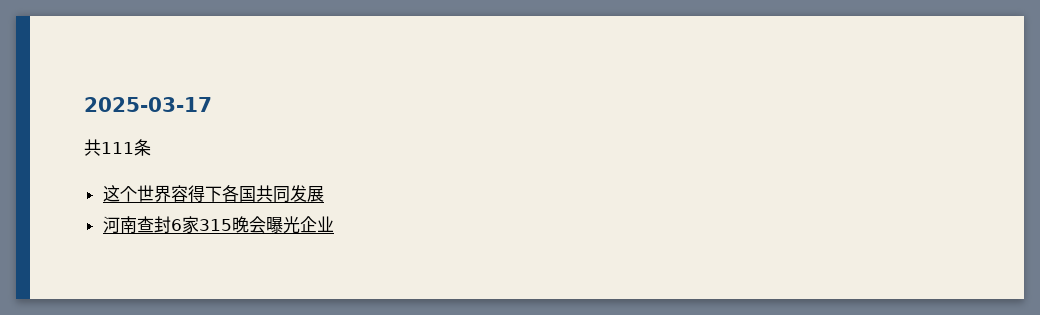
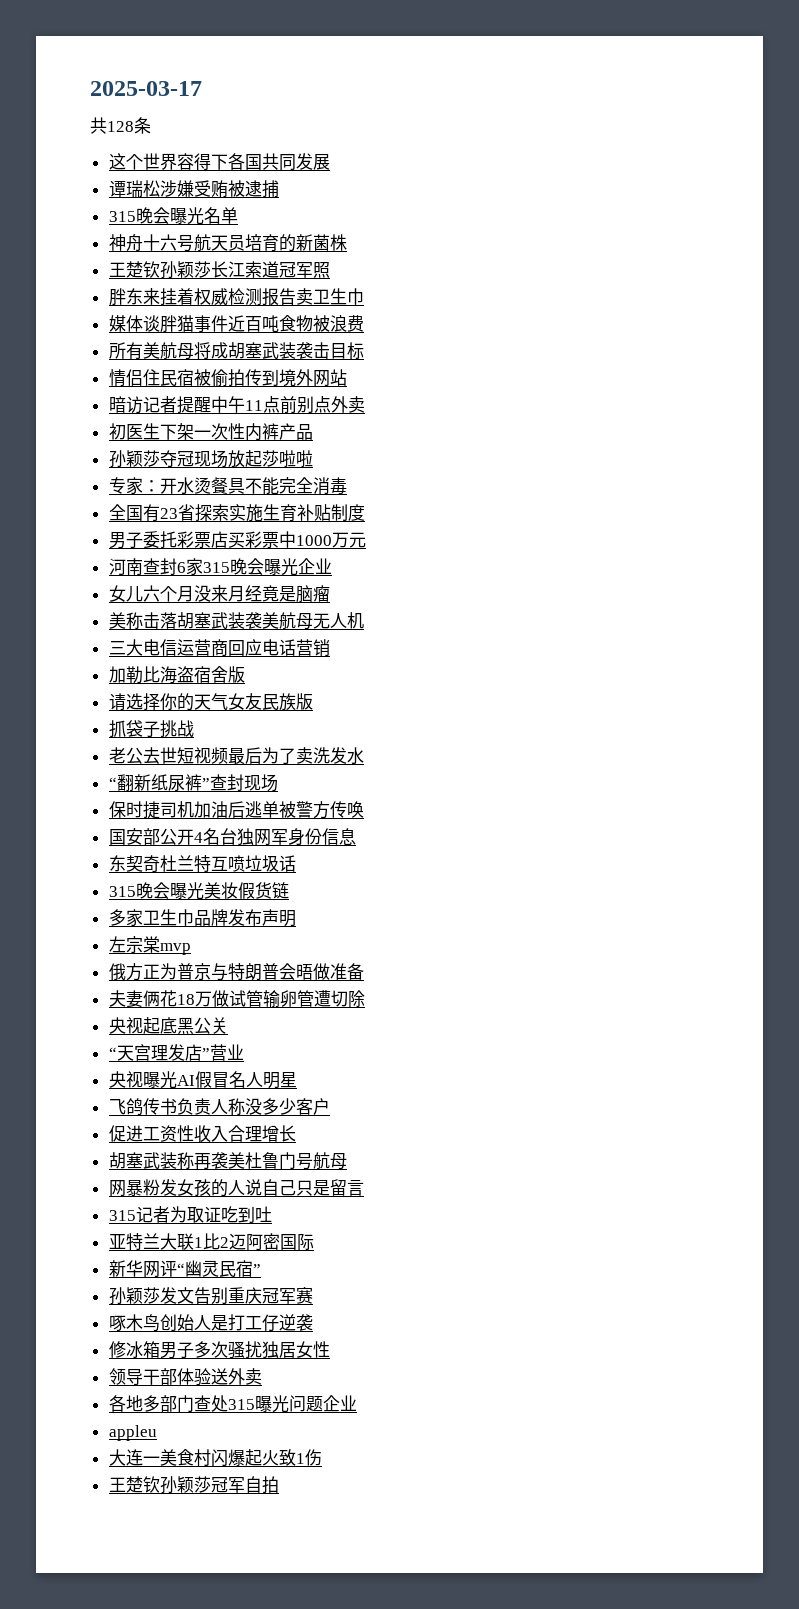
[101,142,134,154] 111 -> [107,121,134,132] 128
(324, 194) none -> [108,180,279,198] [108,207,238,225] [108,234,347,252] [108,261,330,278] [108,288,364,306] [108,315,364,333] [108,342,364,360] [108,369,347,387] [108,396,365,414] [108,423,313,441] [108,450,313,468] [108,477,347,495] [108,504,365,522] [108,531,366,549] // 谭瑞松涉嫌受贿被逮捕 // 315晚会曝光名单 // 神舟十六号航天员培育的新菌株 // 王楚钦孙颖莎长江索道冠军照 // 胖东来挂着权威检测报告卖卫生巾 // 媒体谈胖猫事件近百吨食物被浪费 // 所有美航母将成胡塞武装袭击目标 // 情侣住民宿被偷拍传到境外网站 // 暗访记者提醒中午11点前别点外卖 // 初医生下架一次性内裤产品 // 孙颖莎夺冠现场放起莎啦啦 // 专家：开水烫餐具不能完全消毒 // 全国有23省探索实施生育补贴制度 // 男子委托彩票店买彩票中1000万元
(334, 224) none -> [108,585,330,603] [108,612,364,630] [108,639,330,657] [108,666,245,684] [108,693,313,711] [108,720,194,738] [108,747,364,764] [108,774,278,792] [108,801,364,819] [108,828,356,846] [108,855,296,872] [108,882,289,900] [108,909,296,927] [108,936,191,955] [108,963,364,981] [108,990,365,1008] [108,1017,228,1034] [108,1044,244,1061] [108,1071,297,1089] [108,1098,330,1116] [108,1125,296,1143] [108,1152,347,1170] [108,1179,364,1197] [108,1206,272,1223] [108,1233,314,1251] [108,1260,261,1278] [108,1286,313,1305] [108,1314,313,1332] [108,1341,330,1359] [108,1368,262,1386] [108,1395,357,1413] [108,1425,157,1441] [108,1449,322,1466] [108,1476,279,1494] // 女儿六个月没来月经竟是脑瘤 // 美称击落胡塞武装袭美航母无人机 // 三大电信运营商回应电话营销 // 加勒比海盗宿舍版 // 请选择你的天气女友民族版 // 抓袋子挑战 // 老公去世短视频最后为了卖洗发水 // “翻新纸尿裤”查封现场 // 保时捷司机加油后逃单被警方传唤 // 国安部公开4名台独网军身份信息 // 东契奇杜兰特互喷垃圾话 // 315晚会曝光美妆假货链 // 多家卫生巾品牌发布声明 // 左宗棠mvp // 俄方正为普京与特朗普会晤做准备 // 夫妻俩花18万做试管输卵管遭切除 // 央视起底黑公关 // “天宫理发店”营业 // 央视曝光AI假冒名人明星 // 飞鸽传书负责人称没多少客户 // 促进工资性收入合理增长 // 胡塞武装称再袭美杜鲁门号航母 // 网暴粉发女孩的人说自己只是留言 // 315记者为取证吃到吐 // 亚特兰大联1比2迈阿密国际 // 新华网评“幽灵民宿” // 孙颖莎发文告别重庆冠军赛 // 啄木鸟创始人是打工仔逆袭 // 修冰箱男子多次骚扰独居女性 // 领导干部体验送外卖 // 各地多部门查处315曝光问题企业 // appleu // 大连一美食村闪爆起火致1伤 // 王楚钦孙颖莎冠军自拍

